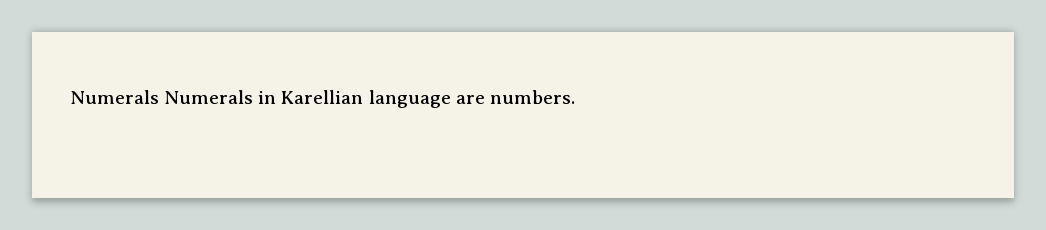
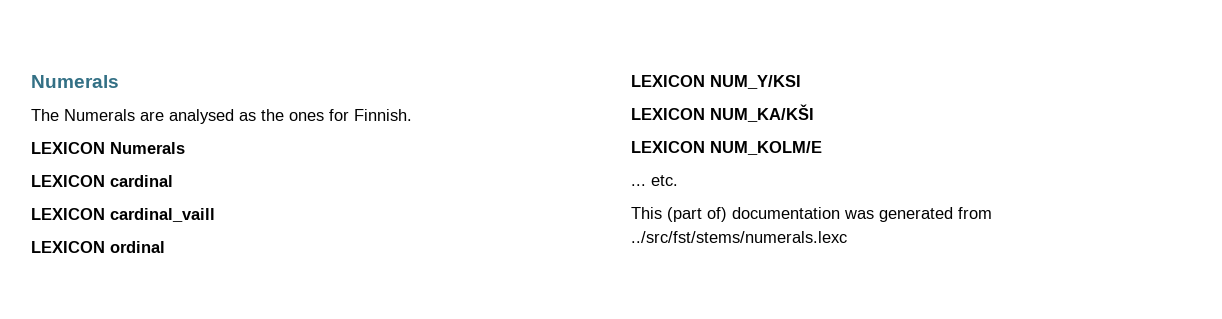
[70,90,575,108] Numerals Numerals in Karellian language are numbers. -> [31,75,119,88] [31,109,412,124] [31,142,185,154] [31,175,173,187] [31,208,215,222] [31,241,165,253] [631,75,801,89] [631,104,814,122] [631,141,822,155] [631,175,678,186] [631,207,992,222] [631,231,847,243] Numerals // The Numerals are analysed as the ones for Finnish. // LEXICON Numerals // LEXICON cardinal // LEXICON cardinal_vaill // LEXICON ordinal // LEXICON NUM_Y/KSI // LEXICON NUM_KA/KŠI // LEXICON NUM_KOLM/E // ... etc. // This (part of) documentation was generated from ../src/fst/stems/numerals.lexc

